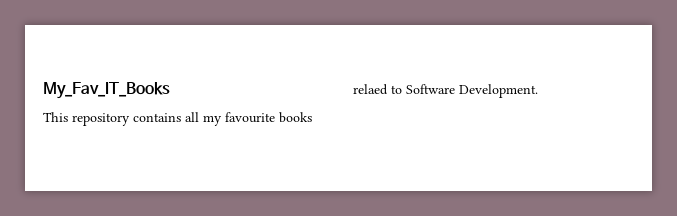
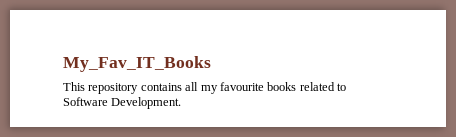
[353,84,388,95] relaed -> [299,82,335,91] related

